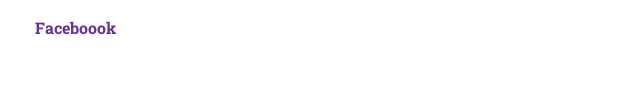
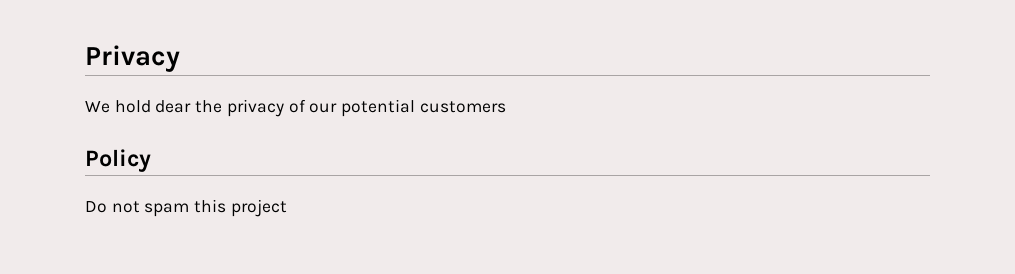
[35,21,116,35] Faceboook -> [85,45,180,72] [85,99,506,117] [85,149,151,172] [85,199,287,217] Privacy // We hold dear the privacy of our potential customers // Policy // Do not spam this project

